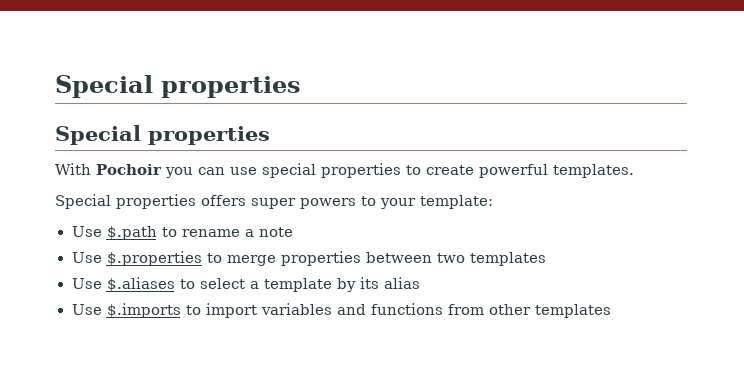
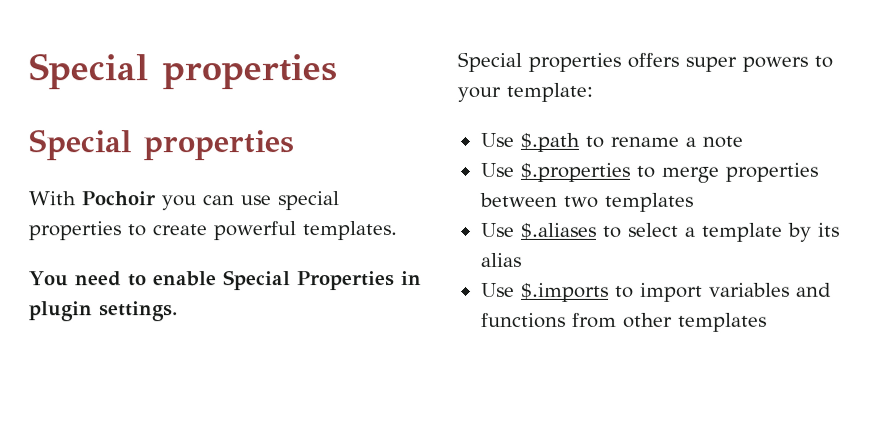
(634, 171) none -> [29,270,422,291] [29,301,178,322] // You need to enable Special Properties in plugin settings.

